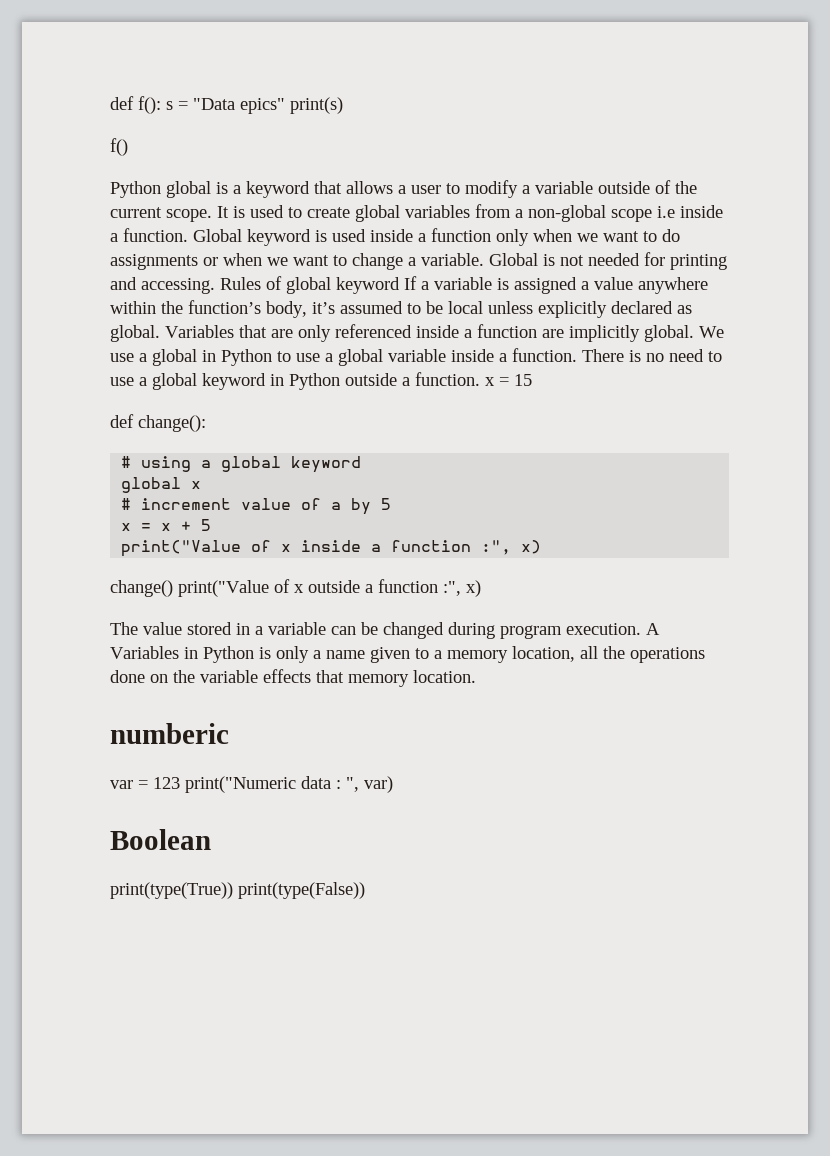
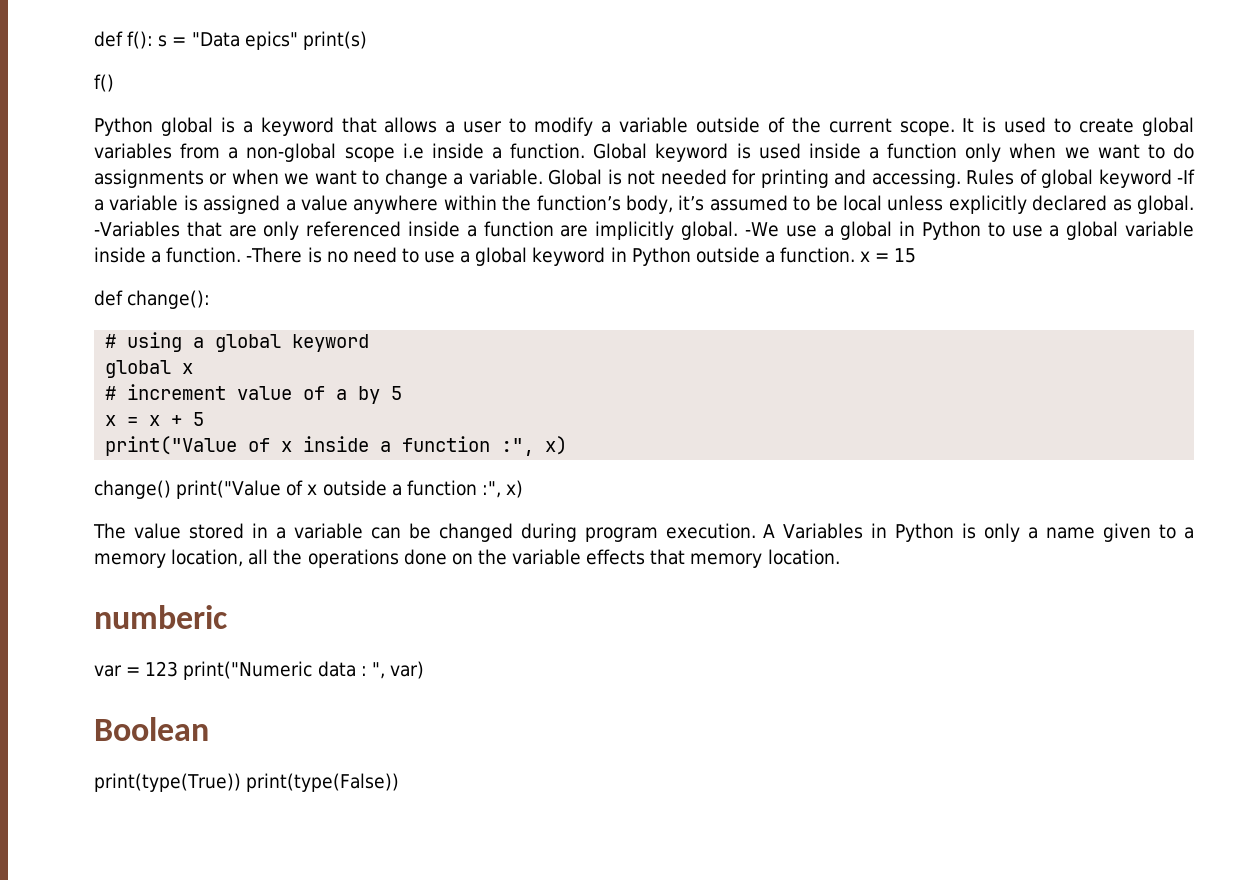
[404,276,417,290] If -> [1176,169,1195,184] -If
[165,325,234,338] Variables -> [94,221,180,237] -Variables
[699,326,724,338] We -> [744,222,779,237] -We
[582,349,624,362] There -> [246,247,303,263] -There

